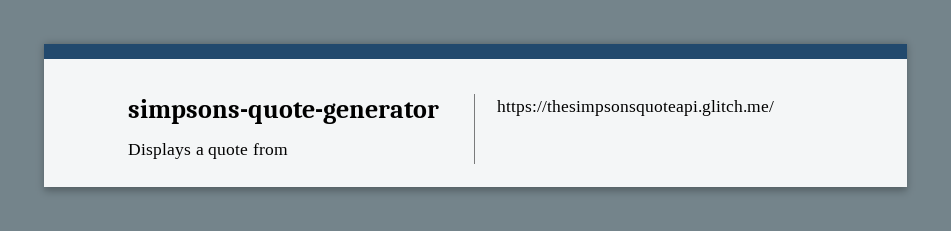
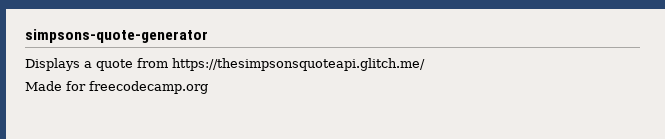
(774, 108) none -> [25,81,208,94] // Made for freecodecamp.org

